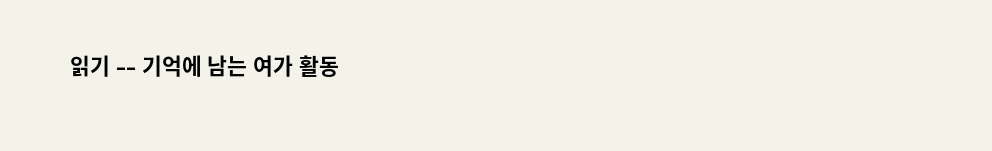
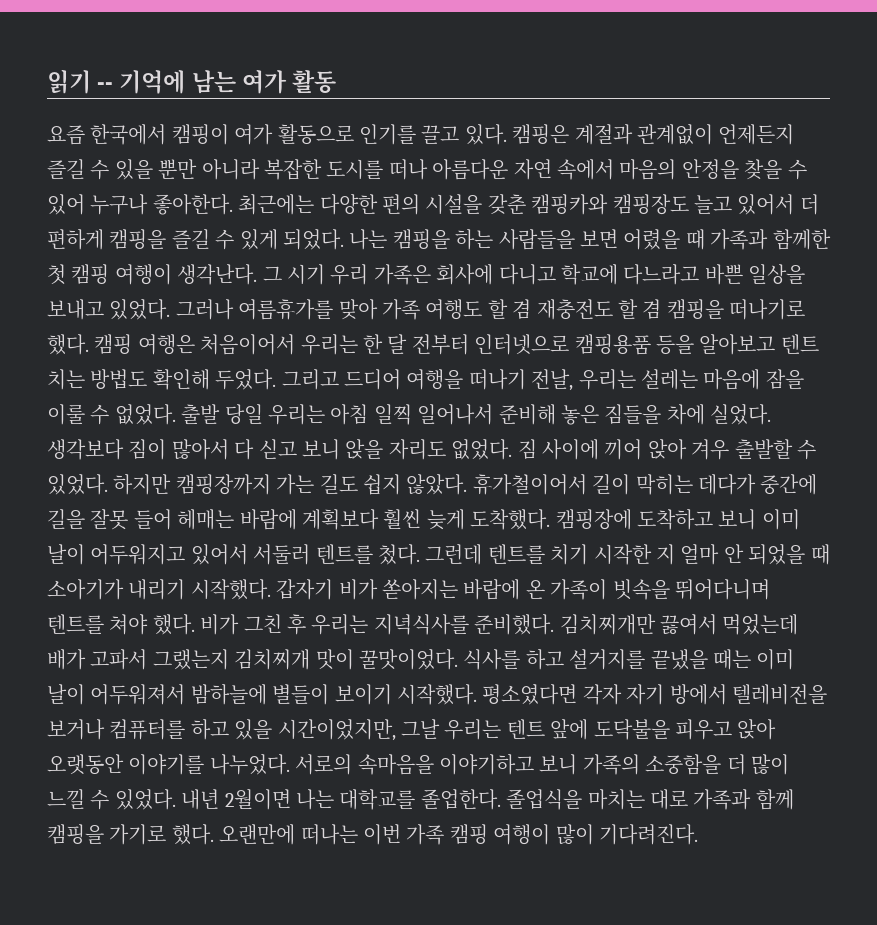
(340, 66) none -> [47,124,795,145] [47,159,807,180] [47,194,819,215] [47,229,831,250] [47,264,806,285] [47,299,806,320] [47,334,819,355] [47,369,804,391] [47,404,772,425] [47,439,816,460] [47,474,818,495] [47,509,800,530] [47,544,830,565] [47,579,770,600] [47,614,799,635] [47,649,795,670] [47,684,827,705] [47,719,777,741] [47,754,789,775] [47,788,794,810] [47,824,698,845] // 요즘 한국에서 캠핑이 여가 활동으로 인기를 끌고 있다. 캠핑은 계절과 관계없이 언제든지 즐길 수 있을 뿐만 아니라 복잡한 도시를 떠나 아름다운 자연 속에서 마음의 안정을 찾을 수 있어 누구나 좋아한다. 최근에는 다양한 편의 시설을 갖춘 캠핑카와 캠핑장도 늘고 있어서 더 편하게 캠핑을 즐길 수 있게 되었다. 나는 캠핑을 하는 사람들을 보면 어렸을 때 가족과 함께한 첫 캠핑 여행이 생각난다. 그 시기 우리 가족은 회사에 다니고 학교에 다느라고 바쁜 일상을 보내고 있었다. 그러나 여름휴가를 맞아 가족 여행도 할 겸 재충전도 할 겸 캠핑을 떠나기로 했다. 캠핑 여행은 처음이어서 우리는 한 달 전부터 인터넷으로 캠핑용품 등을 알아보고 텐트 치는 방법도 확인해 두었다. 그리고 드디어 여행을 떠나기 전날, 우리는 설레는 마음에 잠을 이룰 수 없었다. 출발 당일 우리는 아침 일찍 일어나서 준비해 놓은 짐들을 차에 실었다. 생각보다 짐이 많아서 다 싣고 보니 앉을 자리도 없었다. 짐 사이에 끼어 앉아 겨우 출발할 수 있었다. 하지만 캠핑장까지 가는 길도 쉽지 않았다. 휴가철이어서 길이 막히는 데다가 중간에 길을 잘못 들어 헤매는 바람에 계획보다 훨씬 늦게 도착했다. 캠핑장에 도착하고 보니 이미 날이 어두워지고 있어서 서둘러 텐트를 첬다. 그런데 텐트를 치기 시작한 지 얼마 안 되었을 때 소아기가 내리기 시작했다. 갑자기 비가 쏟아지는 바람에 온 가족이 빗속을 뛰어다니며 텐트를 쳐야 했다. 비가 그친 후 우리는 지녁식사를 준비했다. 김치찌개만 끓여서 먹었는데 배가 고파서 그랬는지 김치찌개 맛이 꿀맛이었다. 식사를 하고 설거지를 끝냈을 때는 이미 날이 어두워져서 밤하늘에 별들이 보이기 시작했다. 평소였다면 각자 자기 방에서 텔레비전을 보거나 컴퓨터를 하고 있을 시간이었지만, 그날 우리는 텐트 앞에 도닥불을 피우고 앉아 오랫동안 이야기를 나누었다. 서로의 속마음을 이야기하고 보니 가족의 소중함을 더 많이 느낄 수 있었다. 내년 2월이면 나는 대학교를 졸업한다. 졸업식을 마치는 대로 가족과 함께 캠핑을 가기로 했다. 오랜만에 떠나는 이번 가족 캠핑 여행이 많이 기다려진다.

